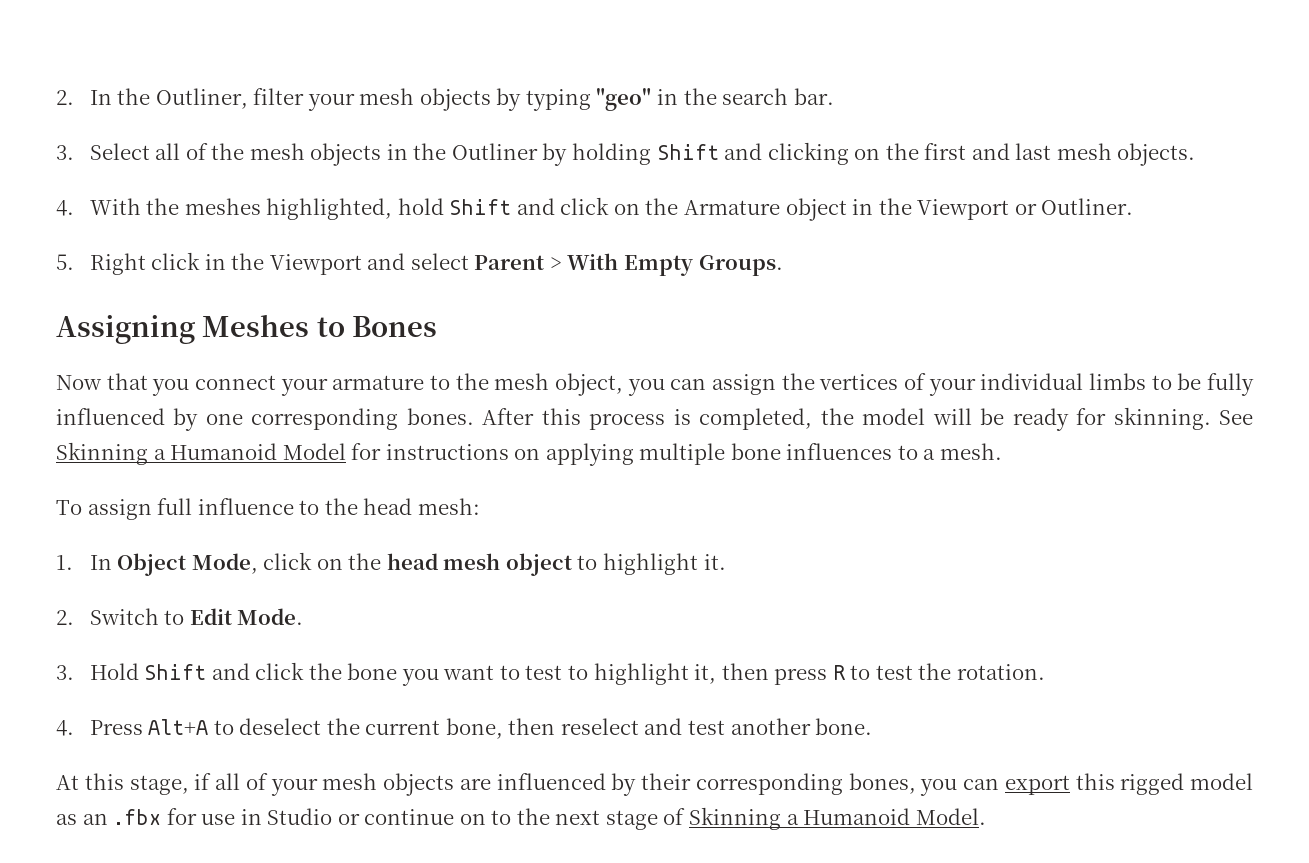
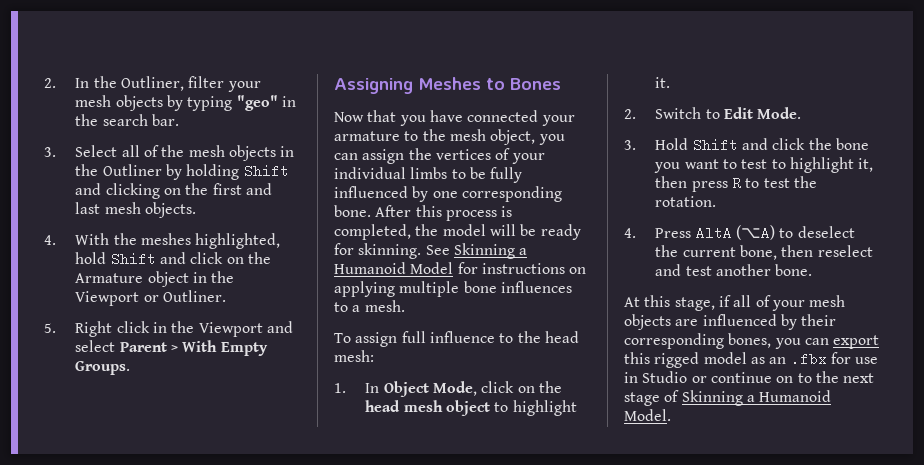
[195,375,276,390] connect -> [429,110,539,122] have connected
[406,408,474,425] bones. -> [334,205,371,217] bone.
[148,719,209,735] Alt+A -> [695,225,775,240] AltA (⌥A)

